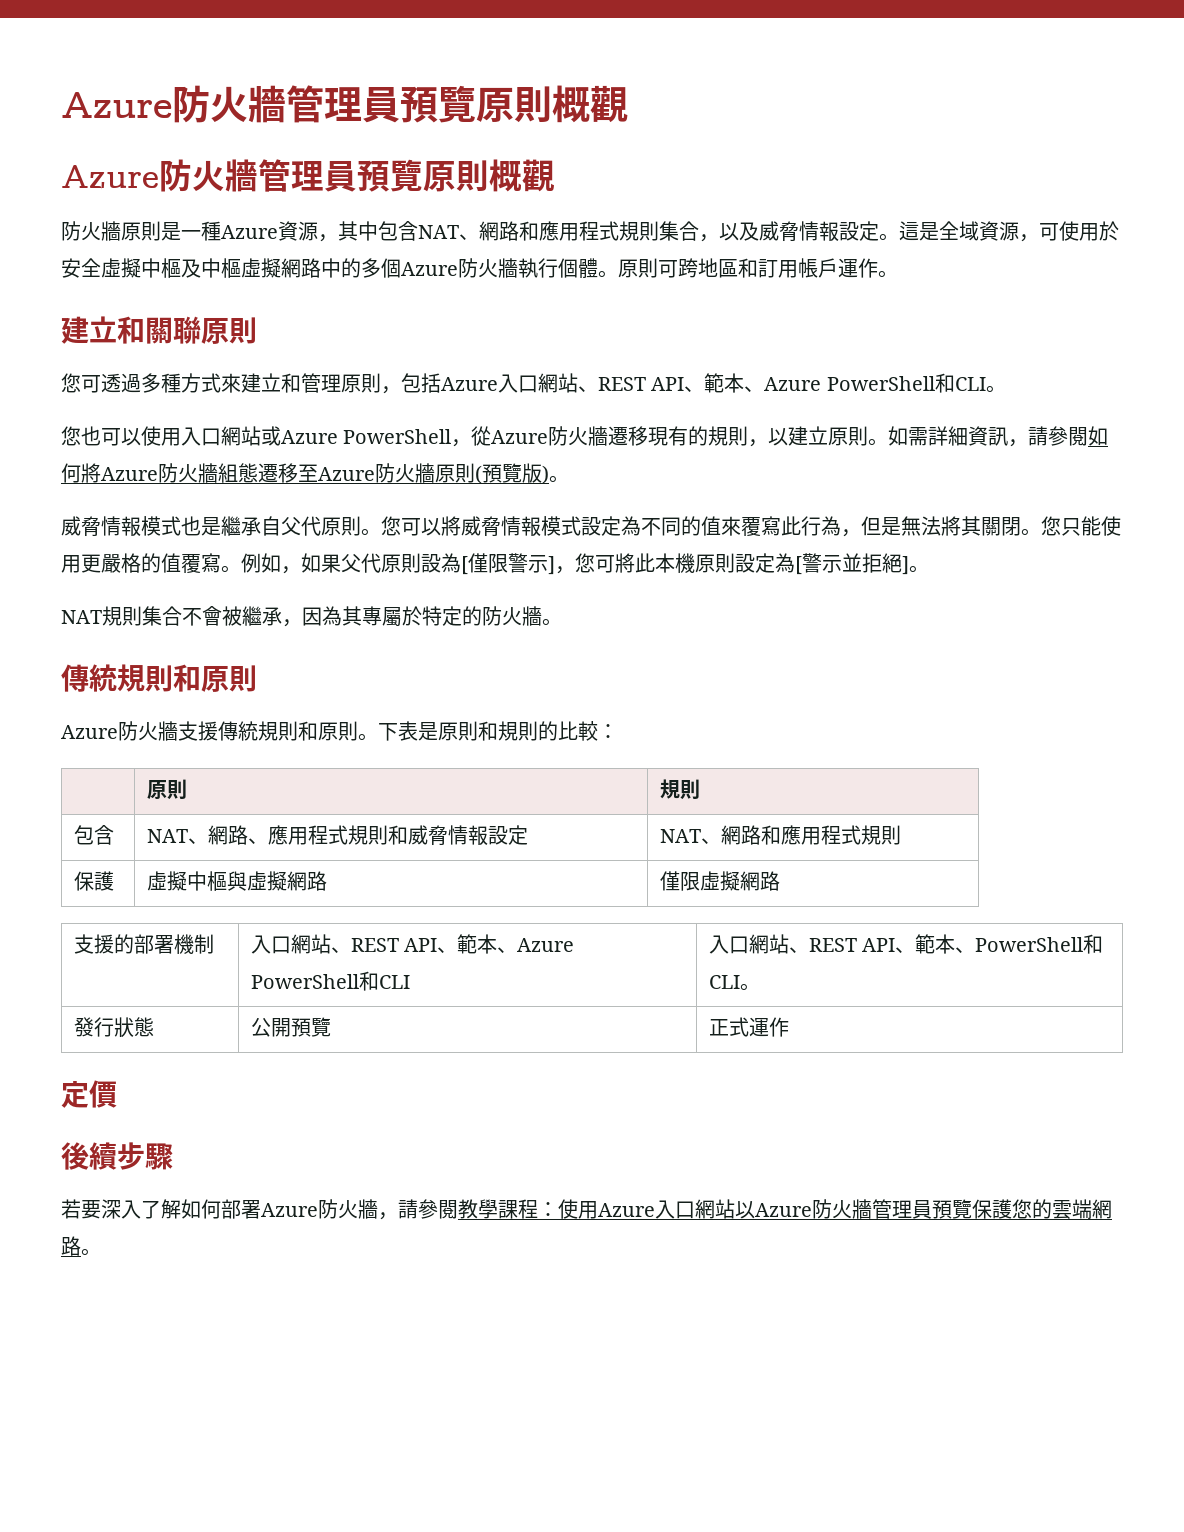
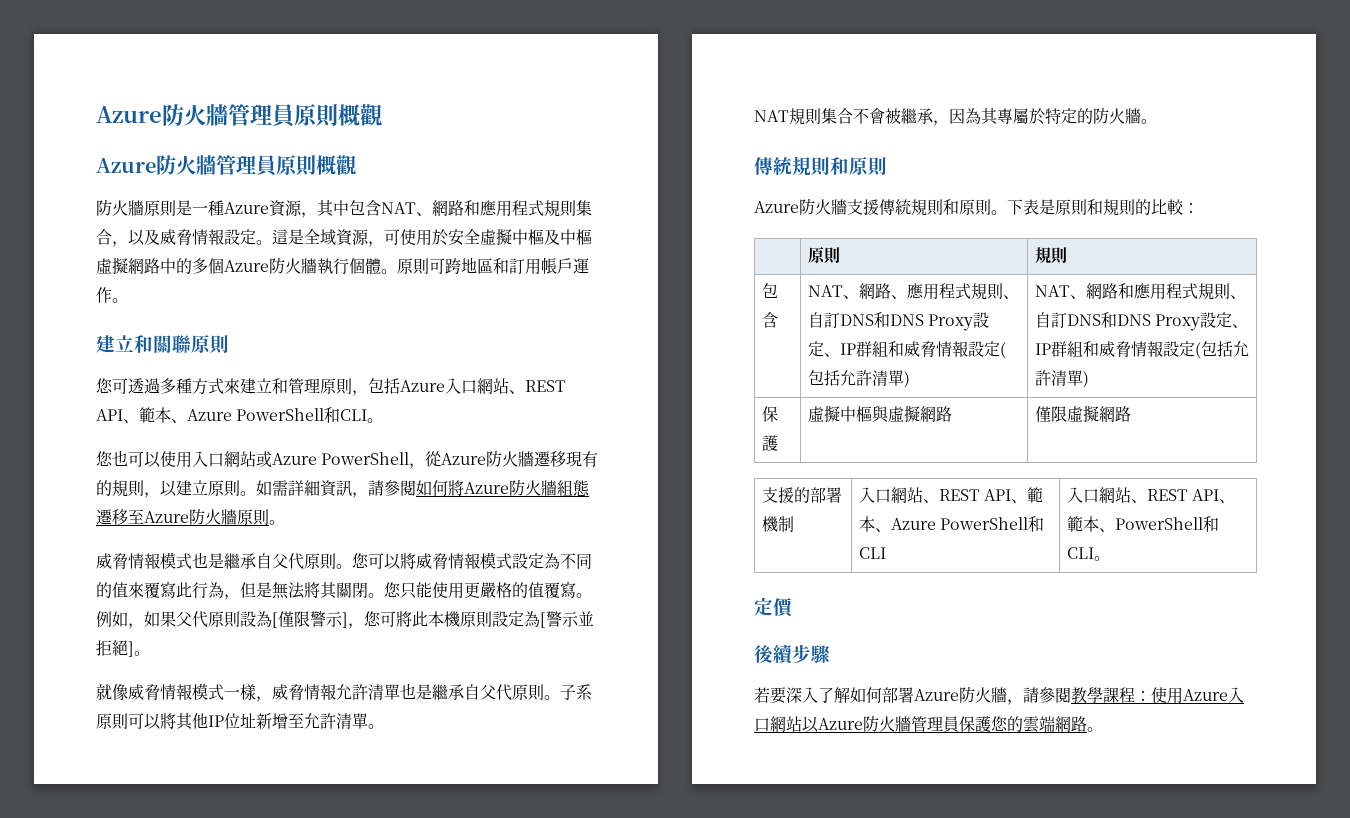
[61,85,476,123] Azure防火牆管理員預覽 -> [96,104,294,127] Azure防火牆管理員
[357,159,423,192] 預覽 -> (276, 165) none
[475,463,549,484] (預覽版) -> (269, 517) none
(929, 569) none -> [96,683,592,702] [96,713,384,730] // 就像威脅情報模式一樣，威脅情報允許清單也是繼承自父代原則。子系原則可以將其他IP位址新增至允許清單。
[387,825,528,846] [659,825,901,845] 和威脅情報設定 | NAT、網路和應用程式規則 -> [1002,295,1019,299] [807,312,989,331] [807,341,1006,359] [807,370,910,388] [1034,283,1246,300] [1034,312,1248,331] [1034,341,1249,359] [1034,370,1089,388] 、自訂DNS和DNS Proxy設定、IP群組和威脅情報設定(包括允許清單) | NAT、網路和應用程式規則、自訂DNS和DNS Proxy設定、IP群組和威脅情報設定(包括允許清單)
[73,1017,154,1038] [250,1017,331,1037] [708,1017,789,1037] // 發行狀態 | 公開預覽 | 正式運作 -> (1110, 558) none
[932,1199,972,1219] 預覽 -> (959, 724) none

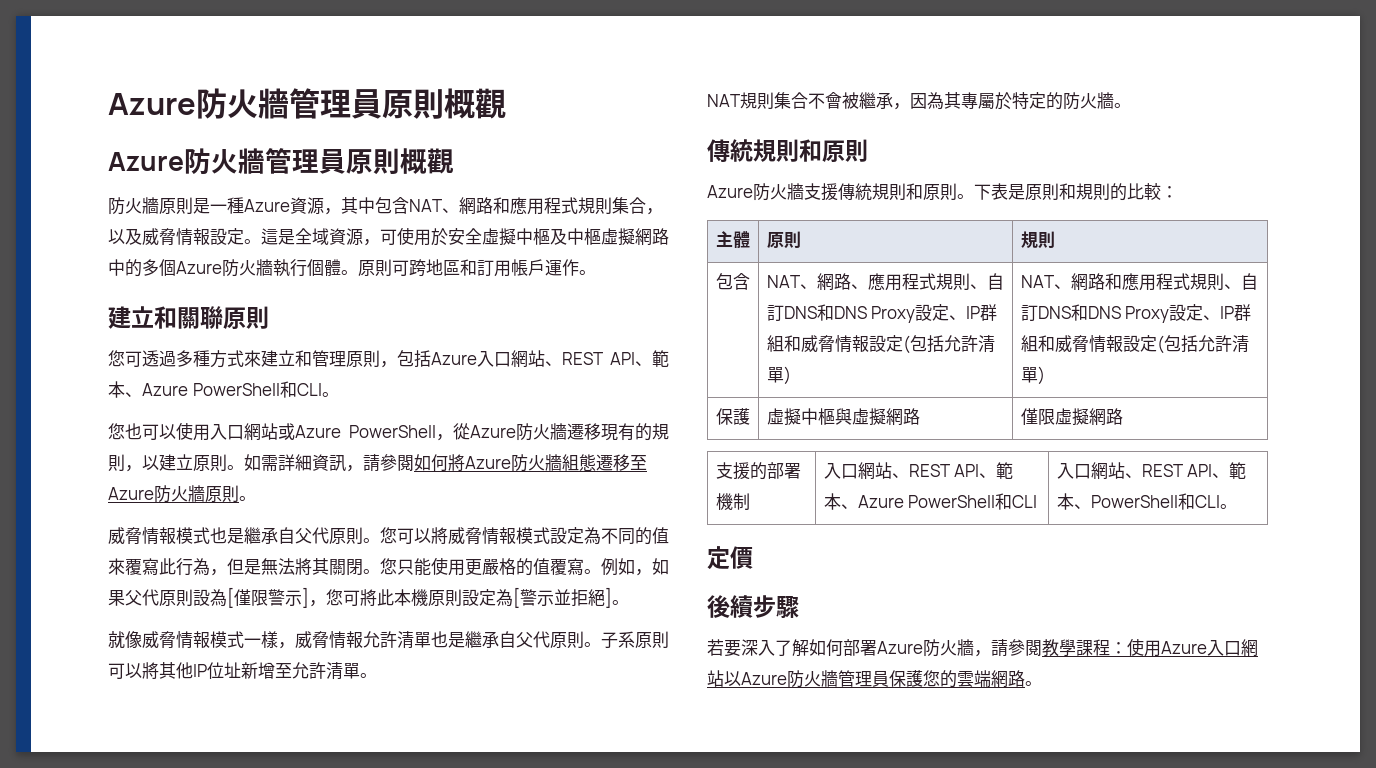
(1199, 208) none -> [715,231,750,248] 主體

